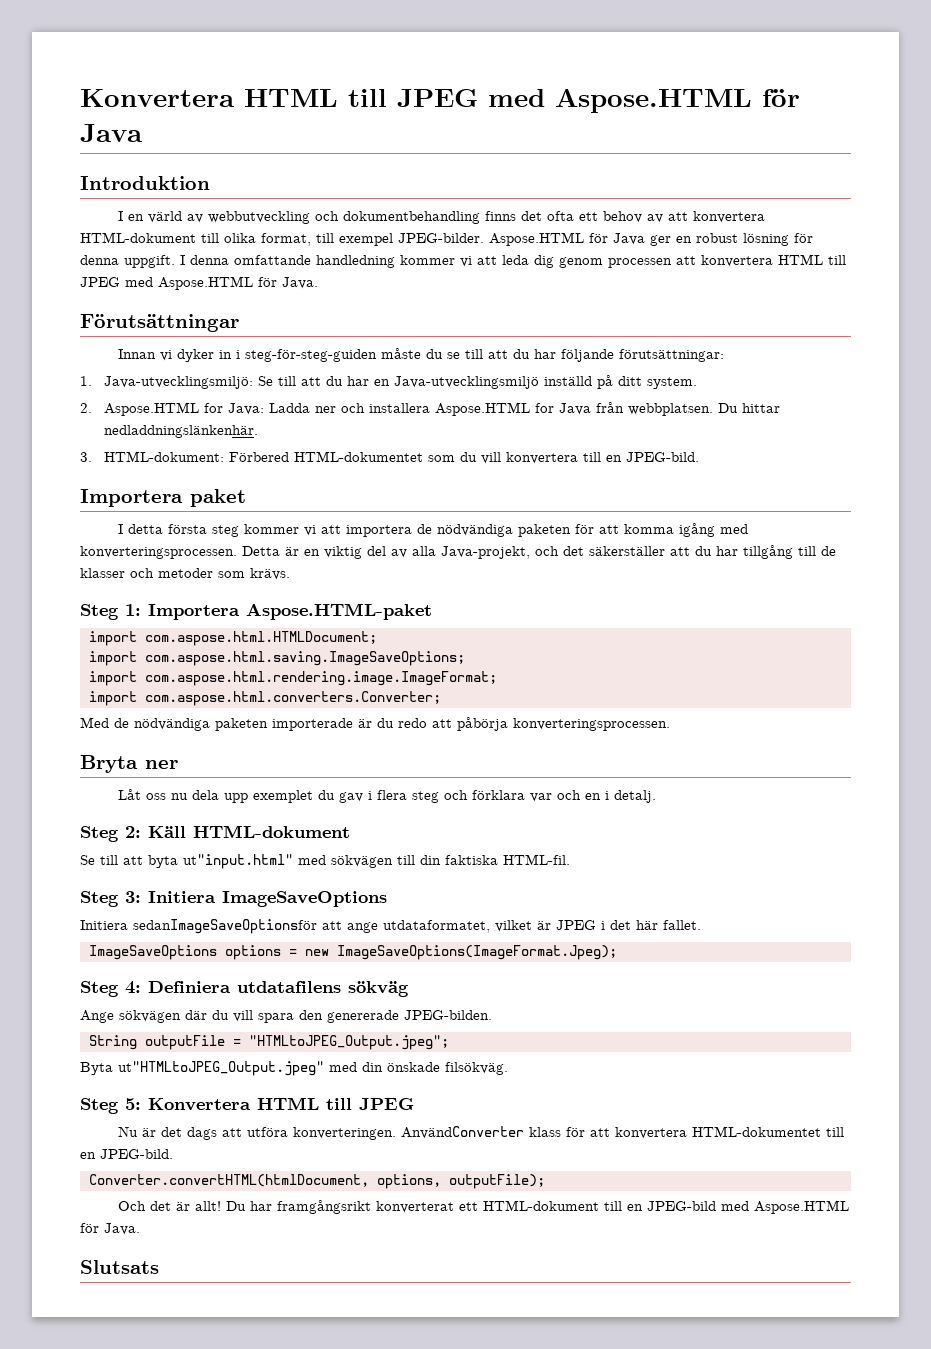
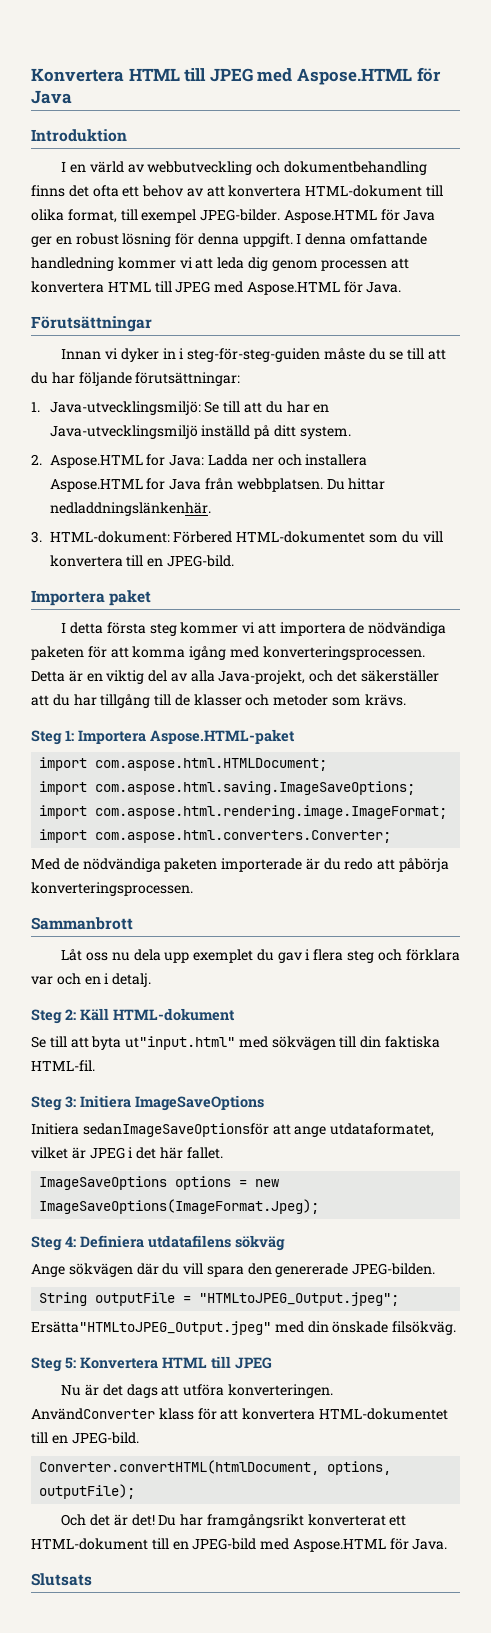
[80,755,178,773] Bryta ner -> [31,917,133,930] Sammanbrott
[80,1061,324,1076] Byta ut"HTMLtoJPEG_Output.jpeg" -> [31,1321,271,1335] Ersätta"HTMLtoJPEG_Output.jpeg"
[194,1201,221,1211] allt! -> [131,1514,155,1526] det!

